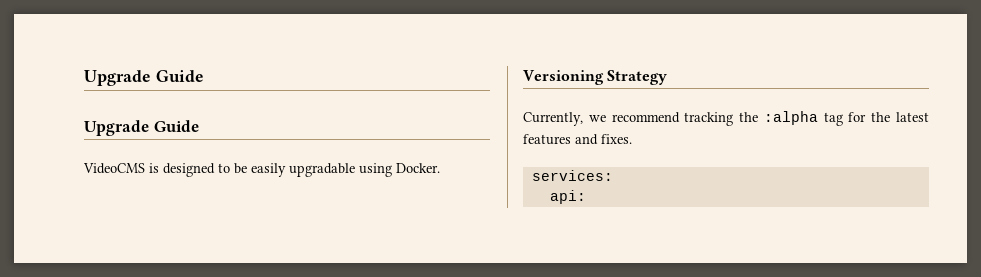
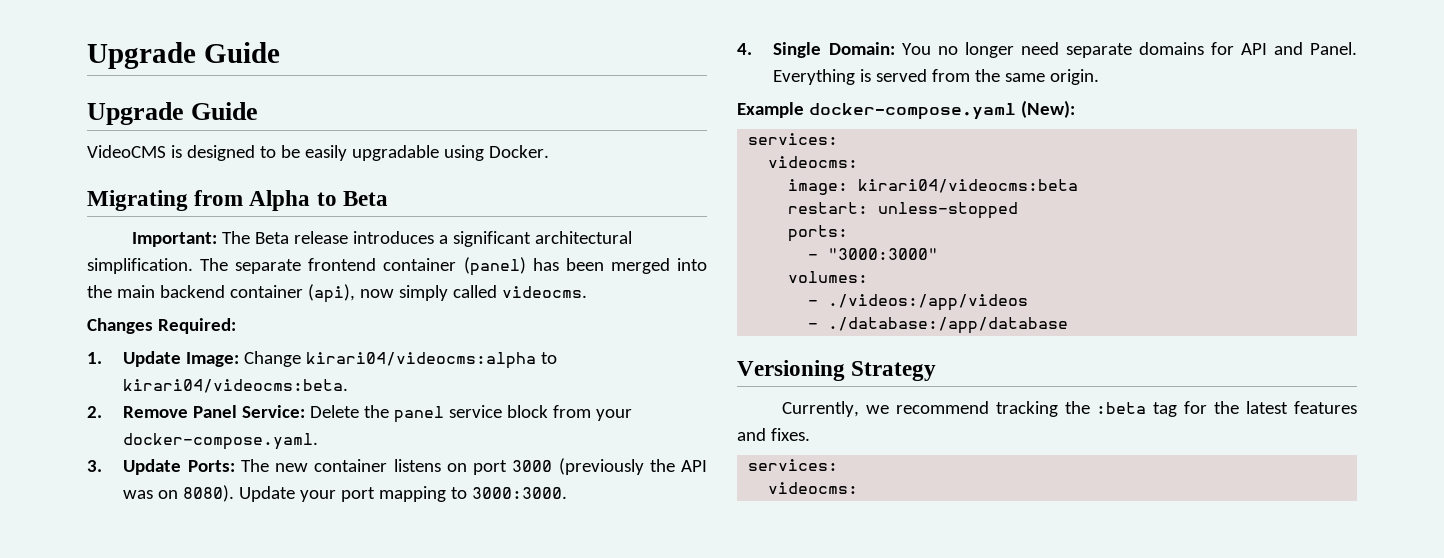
(440, 168) none -> [87,190,388,211] [131,231,632,247] [87,257,707,276] [87,284,587,303] [87,318,236,334] [87,351,558,369] [123,379,349,393] [87,405,633,423] [123,433,319,450] [87,458,707,475] [123,485,568,502] [737,42,1357,58] [773,69,1100,85] [737,100,1075,120] [748,133,839,145] [768,156,859,168] [788,179,1079,195] [788,202,1019,219] [788,225,849,242] [808,248,939,260] [788,271,869,283] [808,294,1029,311] [808,317,1069,334] // Migrating from Alpha to Beta // Important: The Beta release introduces a significant architectural simplification. The separate frontend container (panel) has been merged into the main backend container (api), now simply called videocms. // Changes Required: // 1. Update Image: Change kirari04/videocms:alpha to kirari04/videocms:beta. // 2. Remove Panel Service: Delete the panel service block from your docker-compose.yaml. // 3. Update Ports: The new container listens on port 3000 (previously the API was on 8080). Update your port mapping to 3000:3000. // 4. Single Domain: You no longer need separate domains for API and Panel. Everything is served from the same origin. // Example docker-compose.yaml (New): // services: // videocms: // image: kirari04/videocms:beta // restart: unless-stopped // ports: // - "3000:3000" // volumes: // - ./videos:/app/videos // - ./database:/app/database
[763,111,818,125] :alpha -> [1096,402,1147,414] :beta
[549,190,586,204] api: -> [768,482,859,494] videocms:

